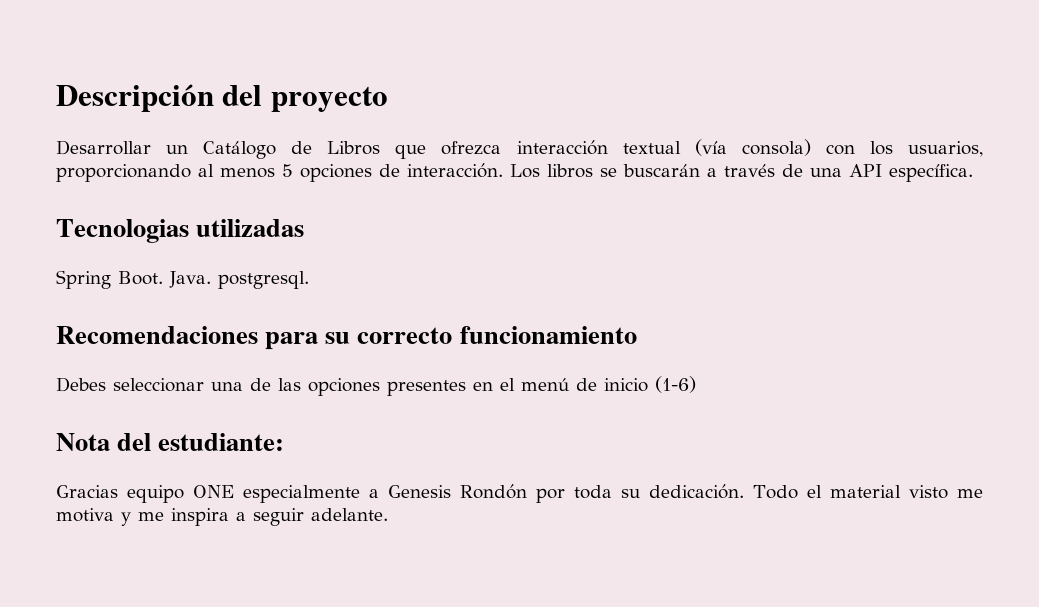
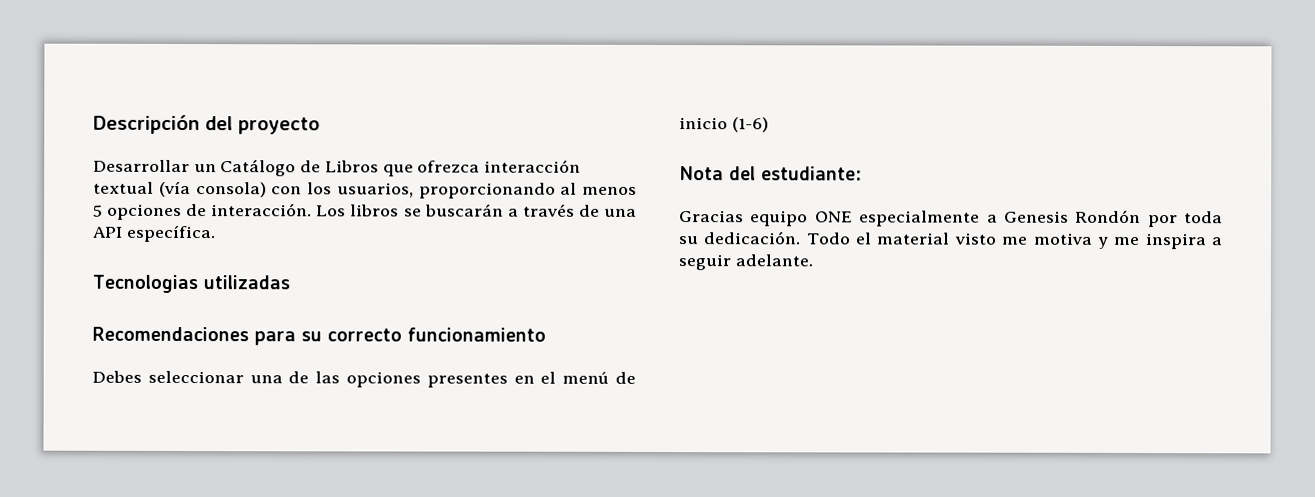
[56,270,309,289] // Spring Boot. Java. postgresql. -> (290, 282) none

